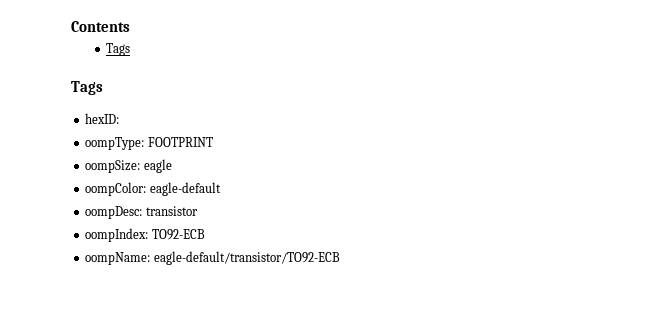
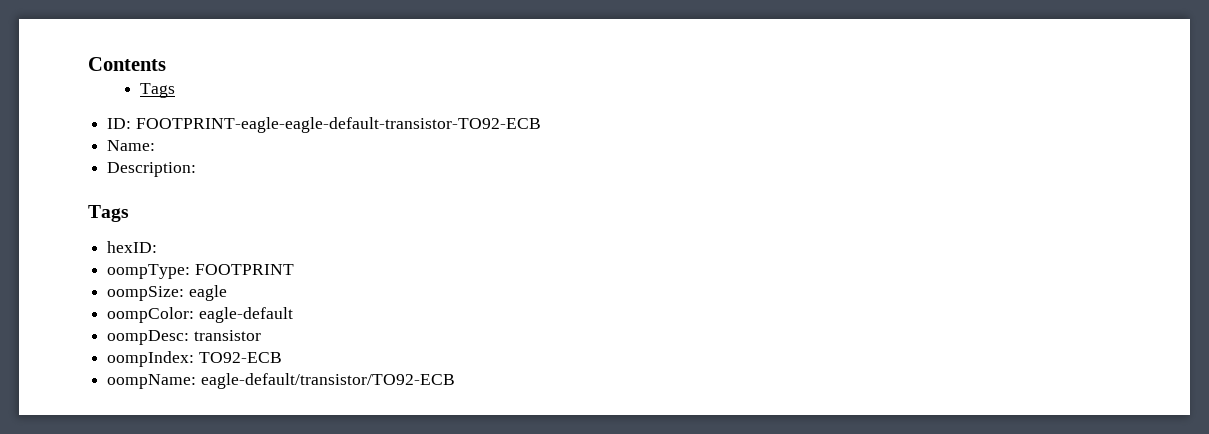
(131, 49) none -> [107,117,541,133] [107,140,156,151] [107,162,197,177] // ID: FOOTPRINT-eagle-eagle-default-transistor-TO92-ECB // Name: // Description:

